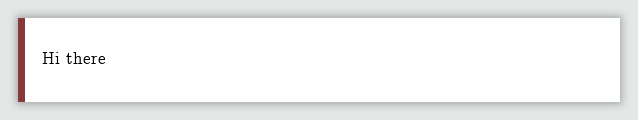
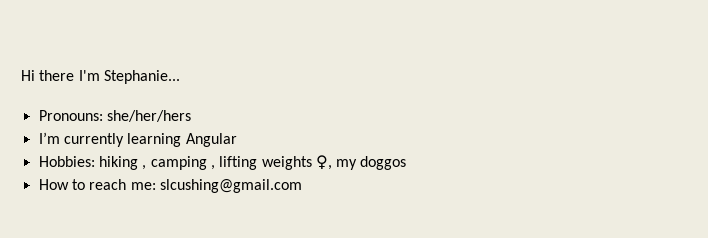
(106, 58) none -> [78,70,180,84] [38,110,191,122] [38,132,237,147] [38,155,407,170] [38,179,302,193] I'm Stephanie... // Pronouns: she/her/hers // I’m currently learning Angular // Hobbies: hiking , camping , lifting weights ♀, my doggos // How to reach me: slcushing@gmail.com

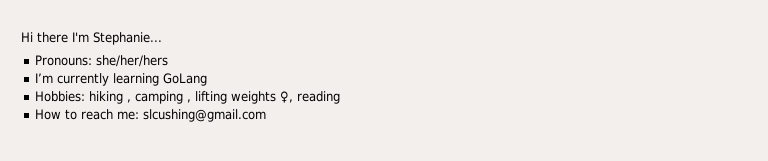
[185,133,237,147] Angular -> [163,73,208,86] GoLang
[336,156,407,170] my doggos -> [297,91,341,104] reading

